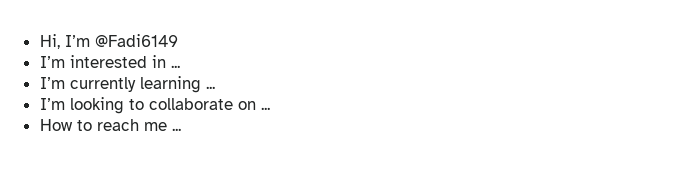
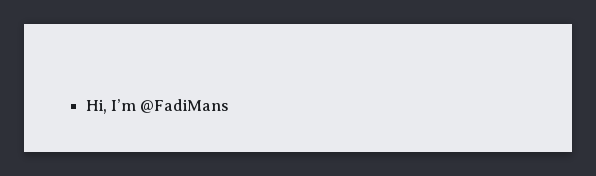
[94,34,178,47] [39,55,180,68] [39,76,215,93] [39,97,270,114] [39,119,181,131] @Fadi6149 // I’m interested in ... // I’m currently learning ... // I’m looking to collaborate on ... // How to reach me ... -> [140,99,229,113] @FadiMans

